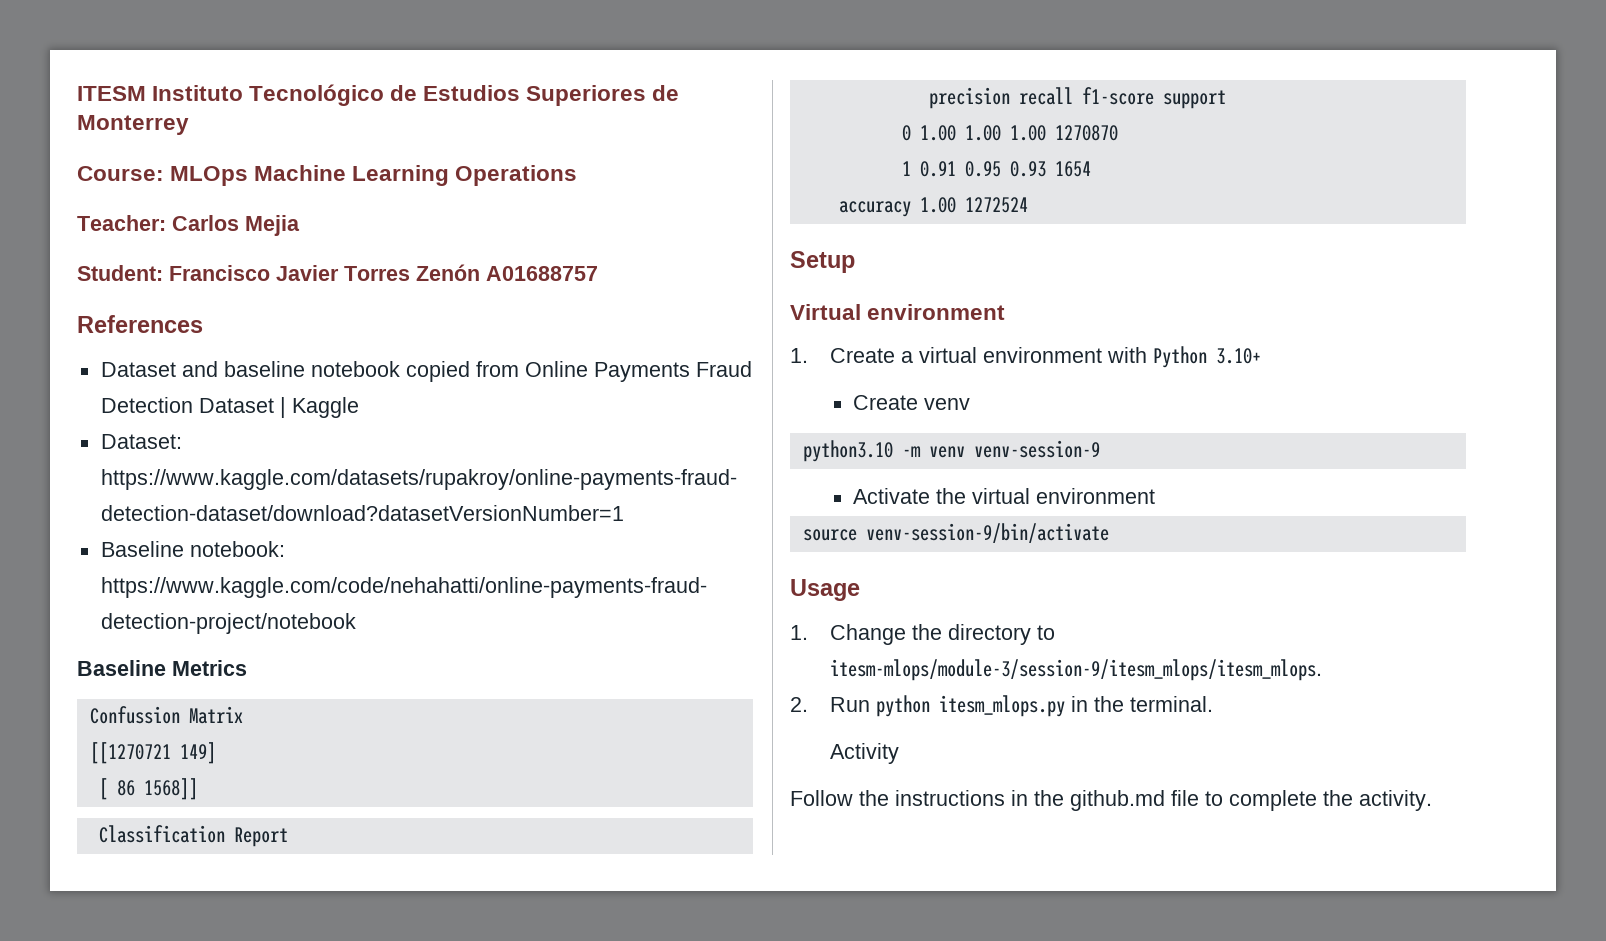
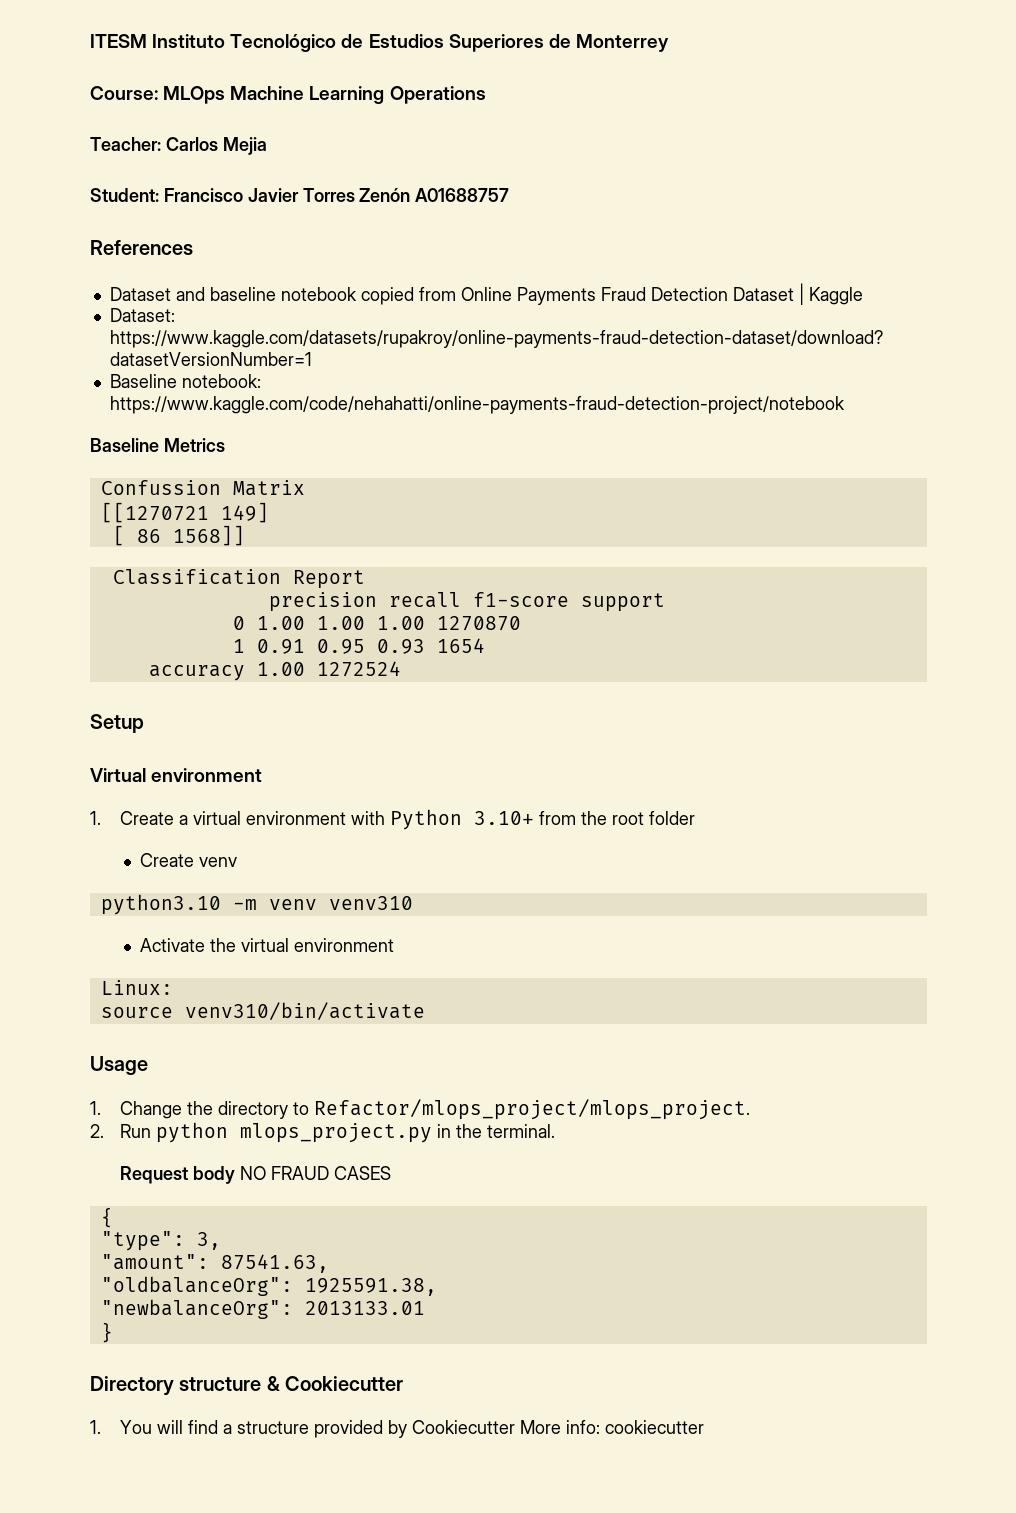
(1261, 356) none -> [539,811,696,825] from the root folder
[973,440,1100,458] venv-session-9 -> [328,896,413,910] venv310
(1156, 496) none -> [100,980,173,995] // Linux:
[865,523,1109,543] venv-session-9/bin/activate -> [184,1002,425,1020] venv310/bin/activate
[829,659,1322,681] itesm-mlops/module-3/session-9/itesm_mlops/itesm_mlops. -> [314,1099,751,1120] Refactor/mlops_project/mlops_project.
[938,695,1065,717] itesm_mlops.py -> [240,1123,433,1143] mlops_project.py
[829,743,899,764] [790,790,1432,811] Activity // Follow the instructions in the github.md file to complete the activity. -> [120,1166,392,1184] [100,1207,113,1228] [100,1231,221,1251] [100,1254,329,1273] [100,1276,437,1296] [100,1299,425,1319] [100,1322,113,1343] [90,1376,404,1396] [90,1420,705,1438] Request body NO FRAUD CASES // { // "type": 3, // "amount": 87541.63, // "oldbalanceOrg": 1925591.38, // "newbalanceOrg": 2013133.01 // } // Directory structure & Cookiecutter // 1. You will find a structure provided by Cookiecutter More info: cookiecutter

